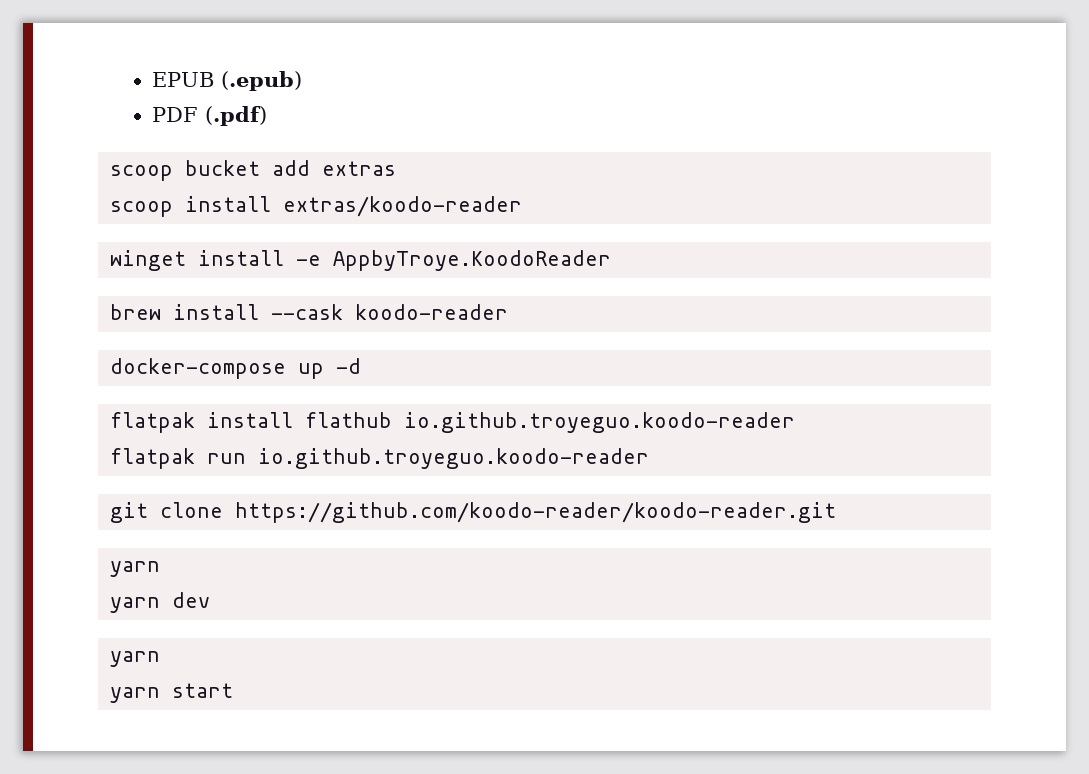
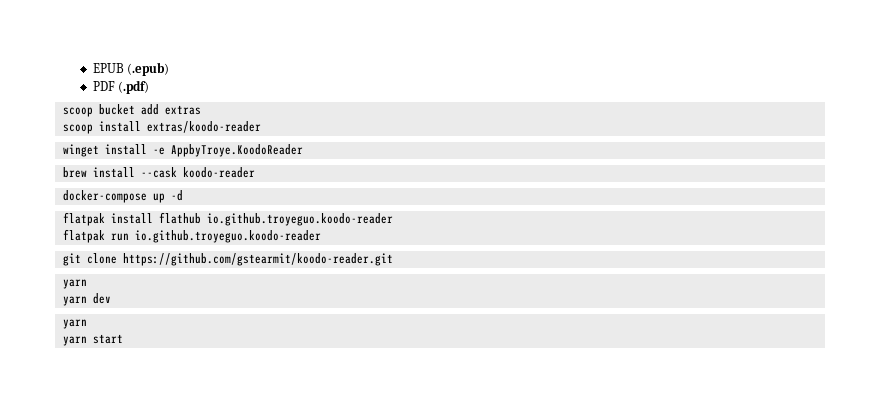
[235,502,837,523] https://github.com/koodo-reader/koodo-reader.git -> [122,253,393,266] https://github.com/gstearmit/koodo-reader.git

